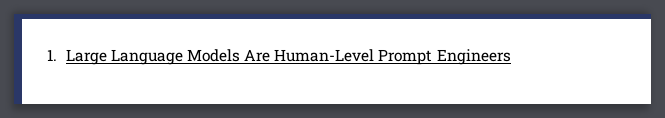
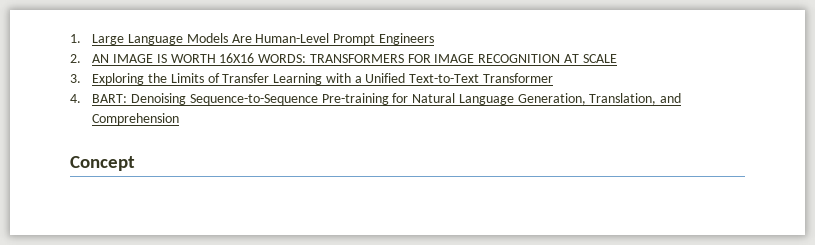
(511, 57) none -> [70,53,617,63] [70,73,553,85] [70,93,682,105] [92,113,180,125] [70,156,135,171] // 2. AN IMAGE IS WORTH 16X16 WORDS: TRANSFORMERS FOR IMAGE RECOGNITION AT SCALE // 3. Exploring the Limits of Transfer Learning with a Unified Text-to-Text Transformer // 4. BART: Denoising Sequence-to-Sequence Pre-training for Natural Language Generation, Translation, and Comprehension // Concept

